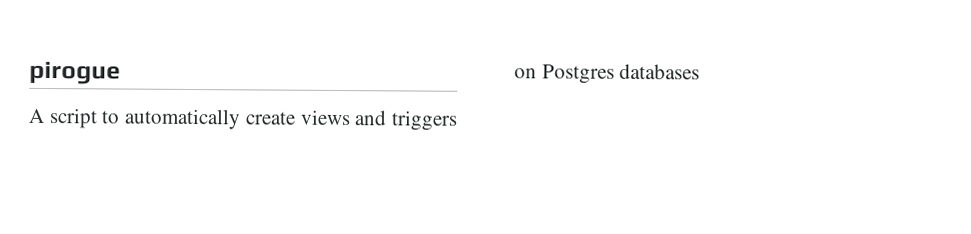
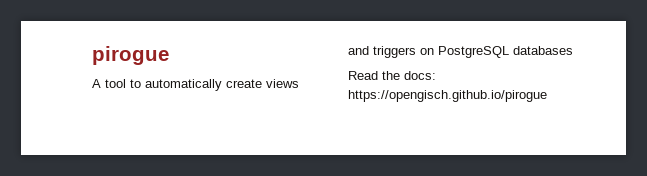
[48,108,98,129] script -> [105,79,126,88] tool
[541,64,615,84] Postgres -> [438,46,509,58] PostgreSQL
(701, 71) none -> [348,71,436,80] [348,90,547,102] // Read the docs: https://opengisch.github.io/pirogue

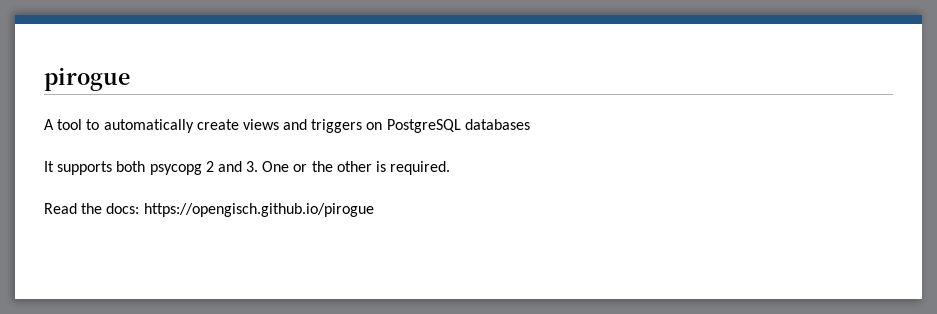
(573, 50) none -> [44,161,451,175] // It supports both psycopg 2 and 3. One or the other is required.

